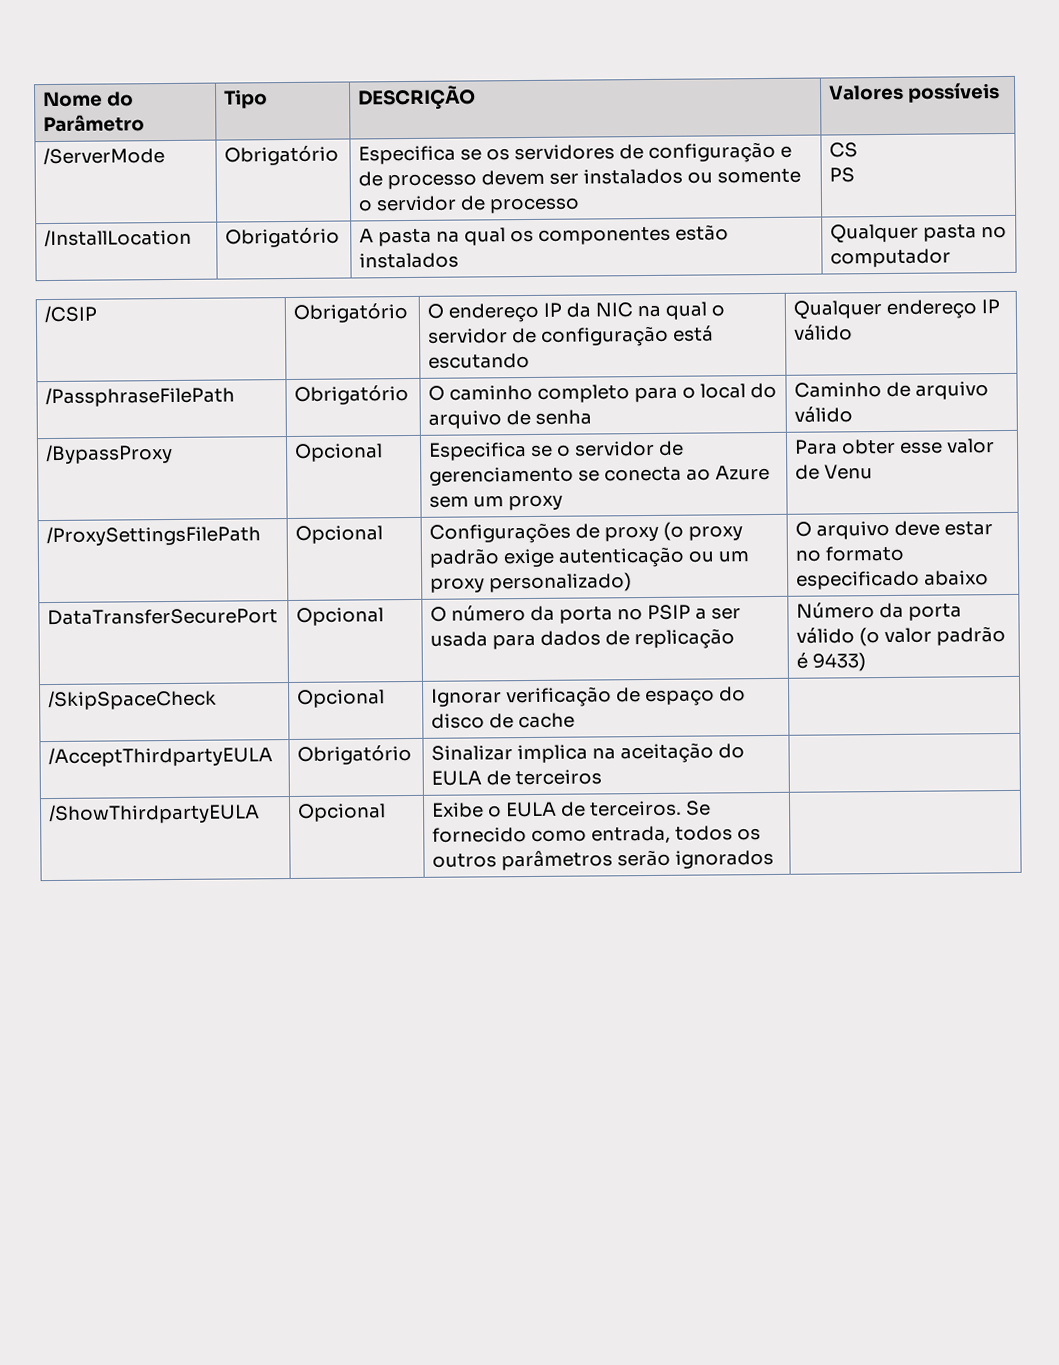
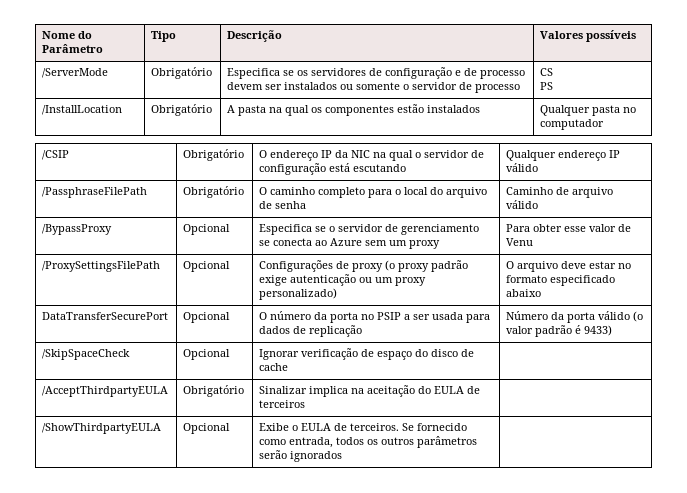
[358,85,477,111] DESCRIÇÃO -> [227,30,283,42] Descrição

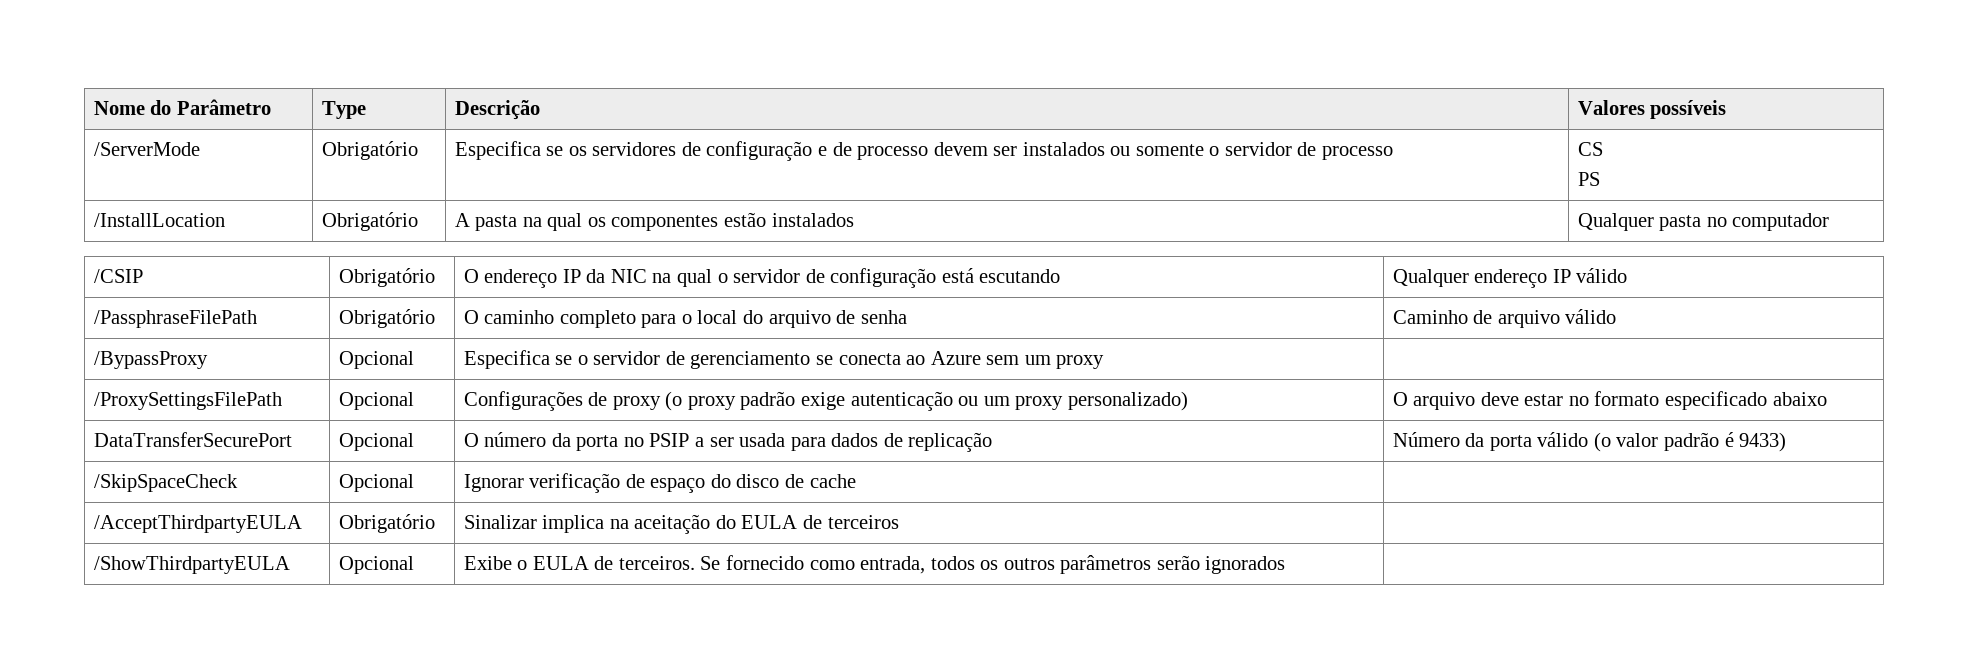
[151,31,177,42] Tipo -> [321,101,366,119] Type
[506,224,632,232] [506,238,534,246] Para obter esse valor de Venu -> (1105, 362) none

